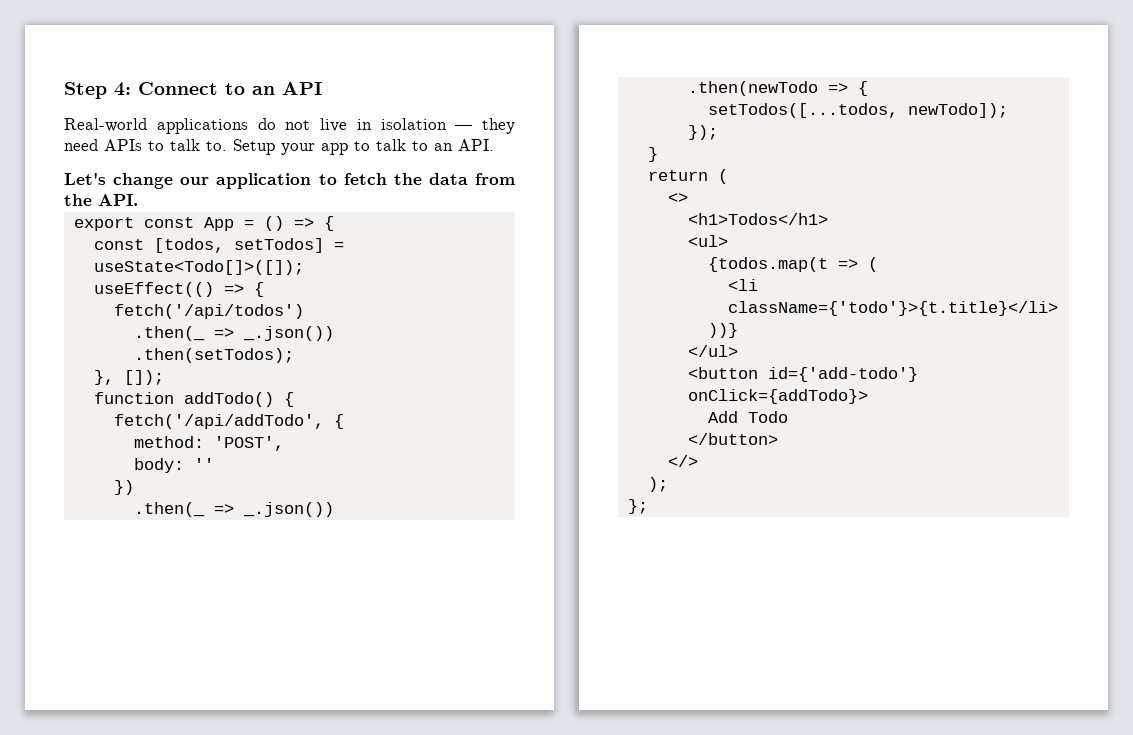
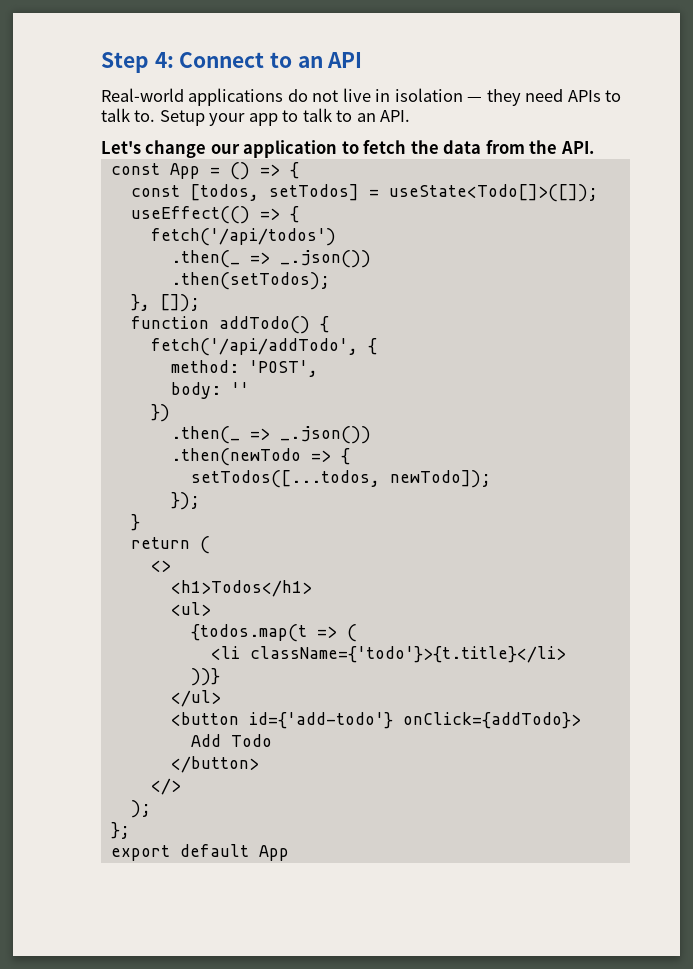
[73,217,134,231] export -> (594, 147) none
(648, 506) none -> [110,844,289,861] // export default App

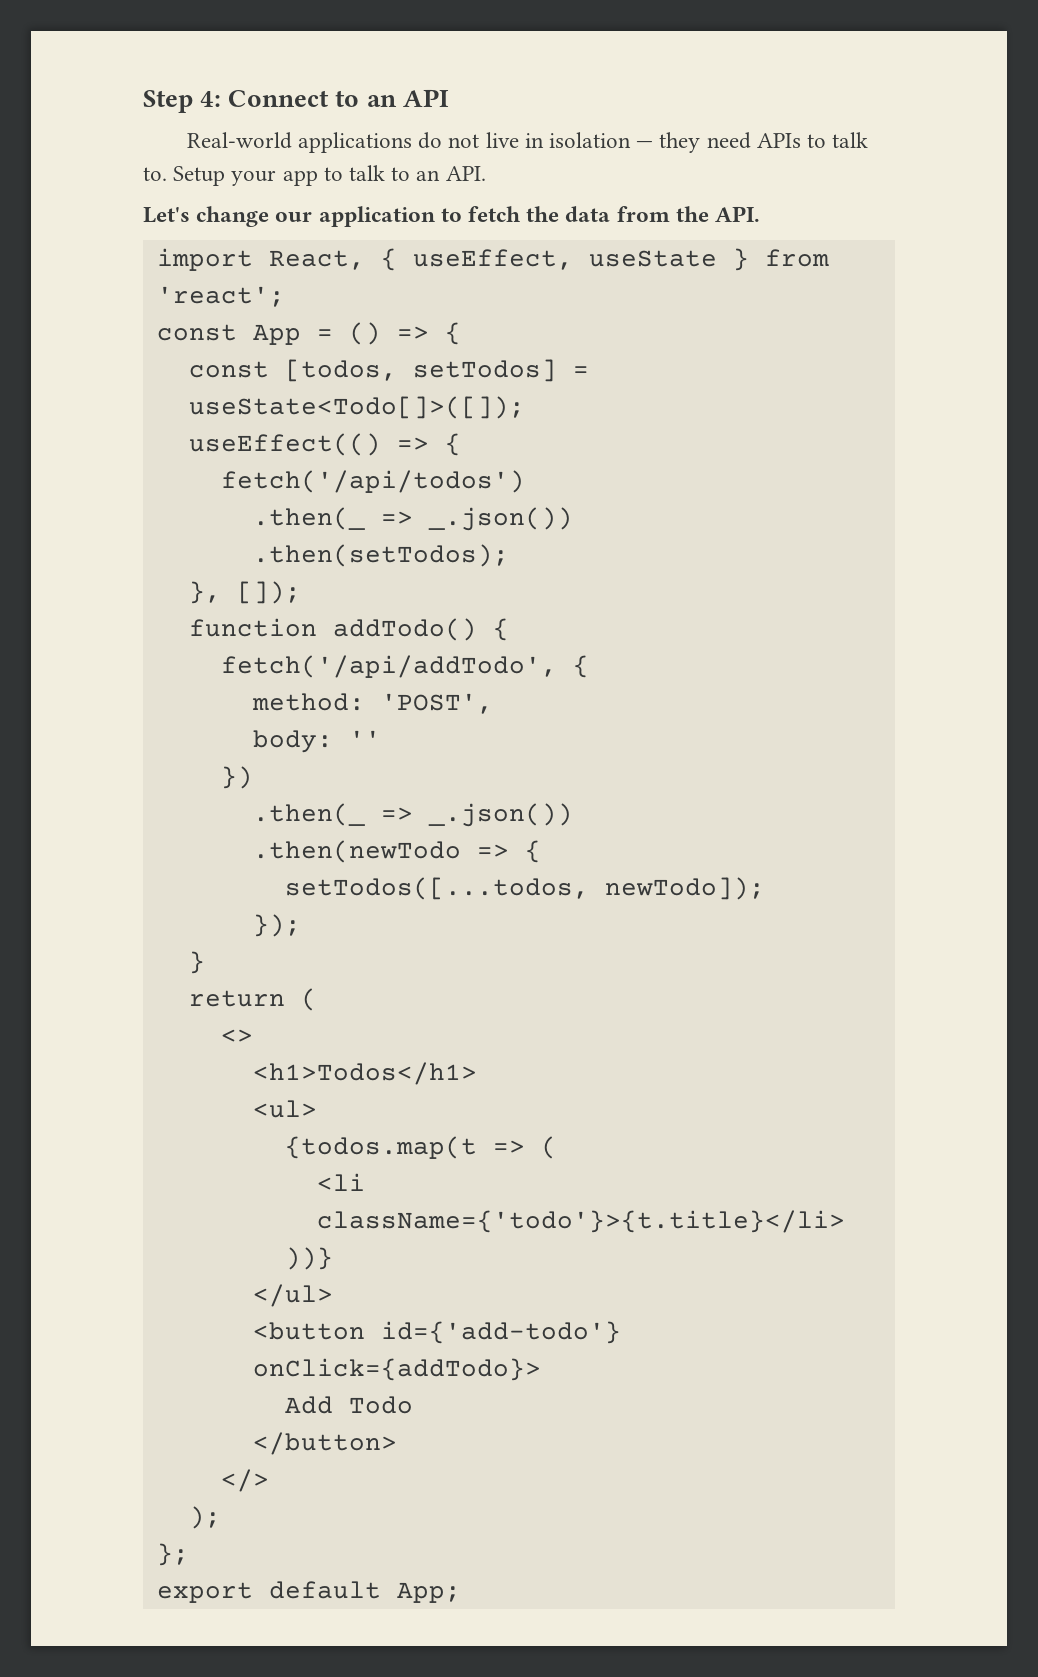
(594, 147) none -> [156,248,829,271] [156,286,285,307] // import React, { useEffect, useState } from 'react';
[258,845,289,861] App -> [396,1582,461,1603] App;

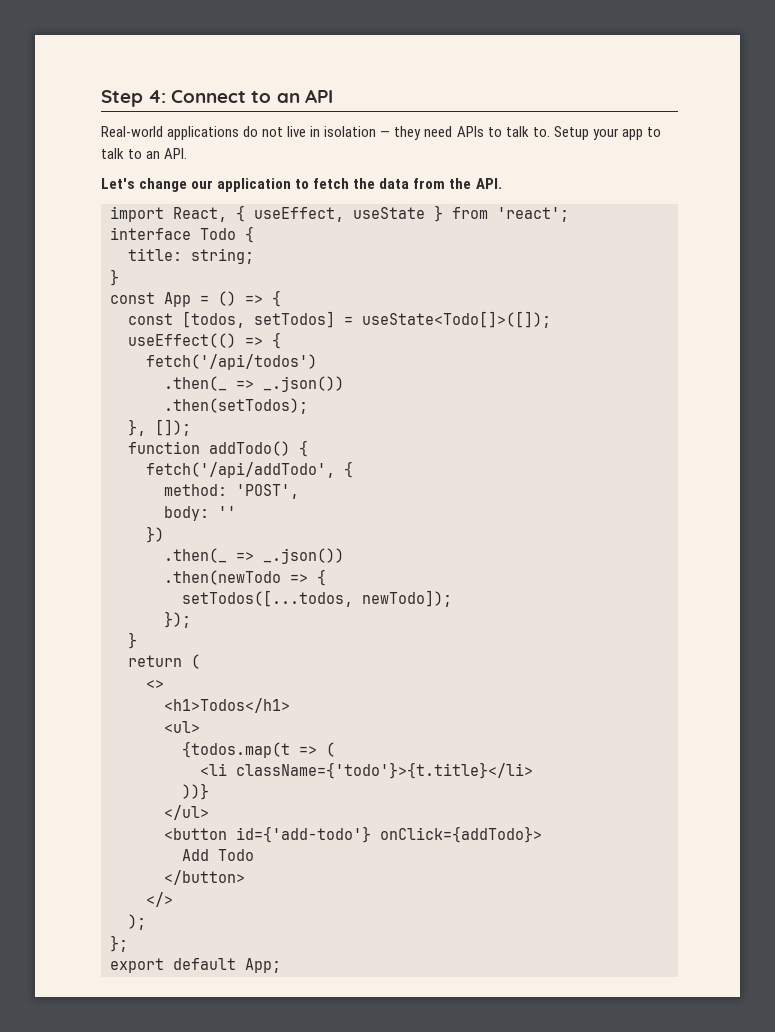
(285, 296) none -> [110,226,254,243] [128,248,254,264] [110,269,119,286] // interface Todo { // title: string; // }

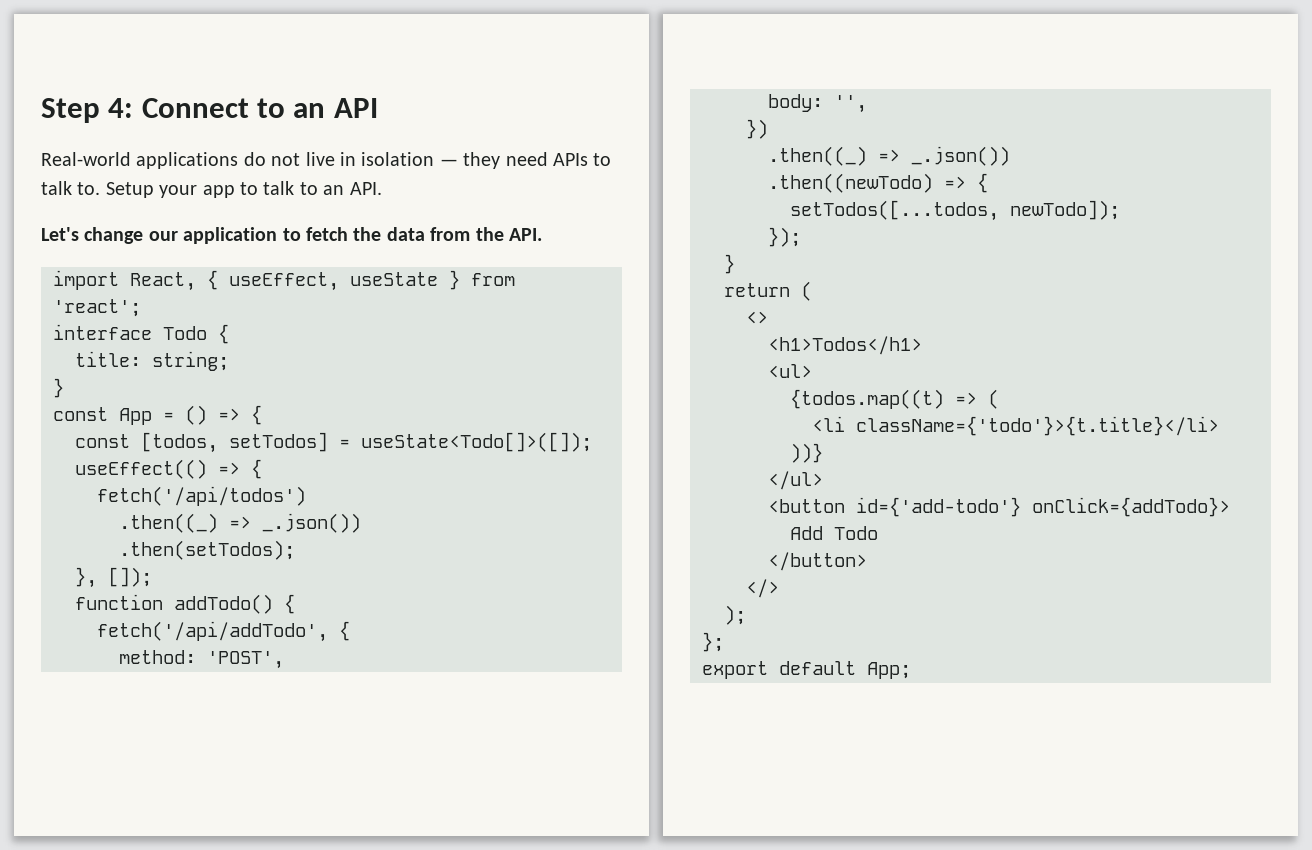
[164,376,227,391] .then(_ -> [119,513,218,533] .then((_)
[218,506,236,518] '' -> [834,95,867,113] '',
[164,548,344,564] [164,570,281,585] .then(_ => _.json()) // .then(newTodo -> [768,146,1010,166] [768,173,933,193] .then((_) => _.json()) // .then((newTodo)
[182,741,290,758] {todos.map(t -> [790,389,944,409] {todos.map((t)

